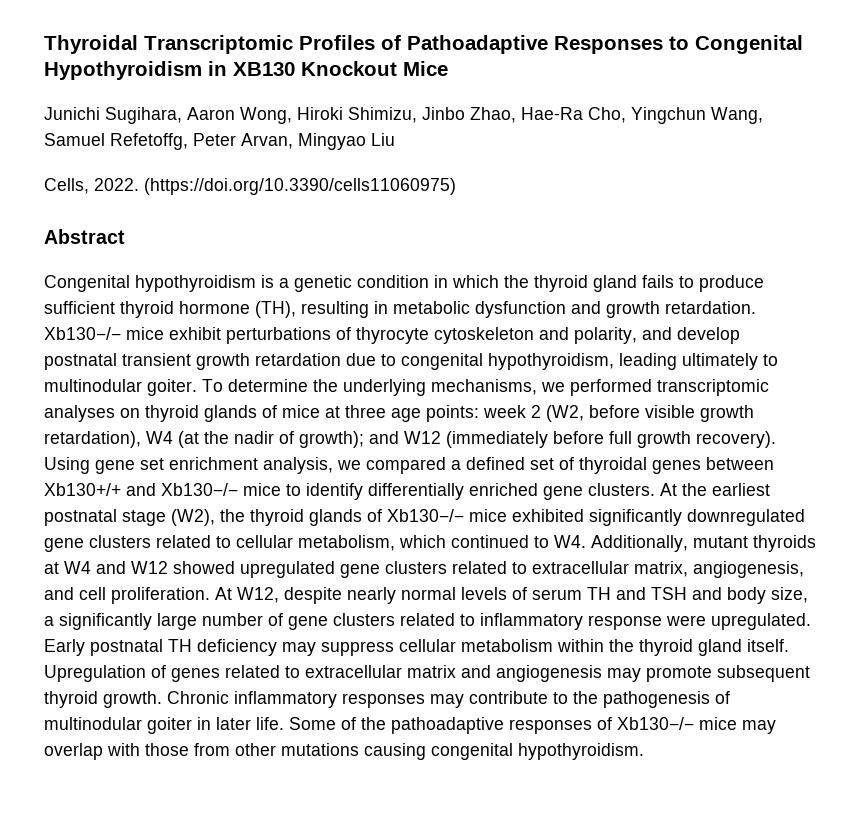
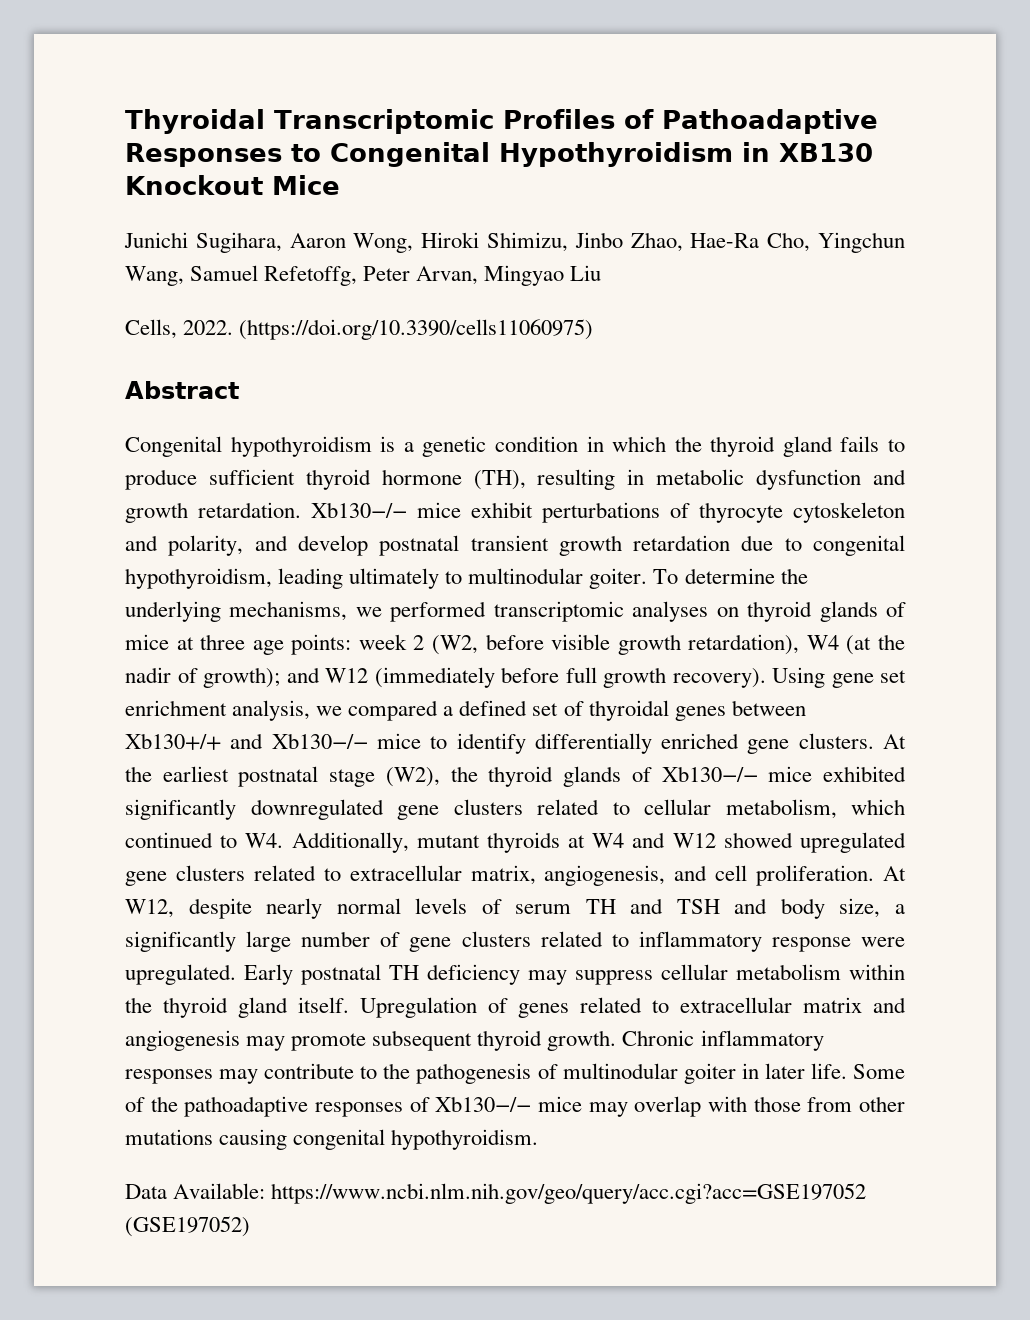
(644, 751) none -> [125,1183,867,1204] [125,1216,250,1237] // Data Available: https://www.ncbi.nlm.nih.gov/geo/query/acc.cgi?acc=GSE197052 (GSE197052)

